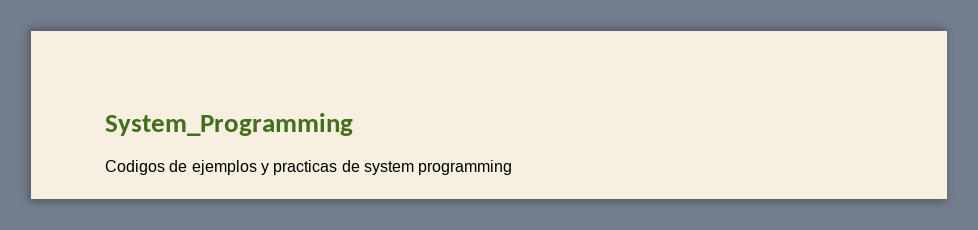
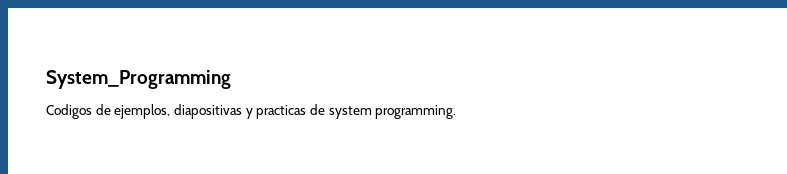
[191,160,257,175] ejemplos -> [114,104,242,119] ejemplos, diapositivas
[418,160,513,175] programming -> [375,105,457,119] programming.

